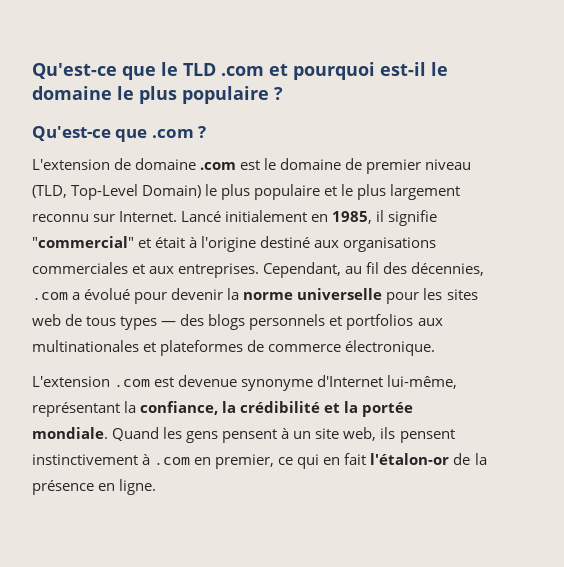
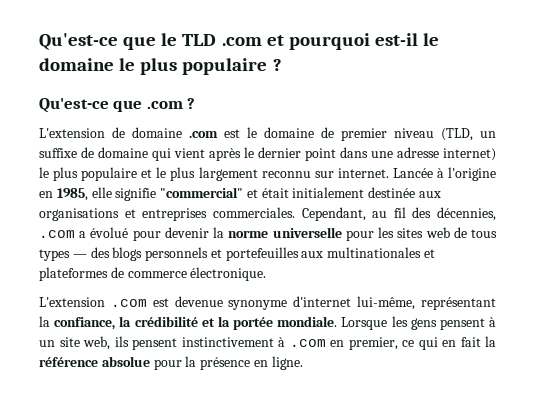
[71,184,202,200] Top-Level Domain) -> [480,131,496,138] [39,147,496,161] un suffixe de domaine qui vient après le dernier point dans une adresse internet)
[119,210,308,222] Internet. Lancé initialement -> [337,167,496,181] internet. Lancée à l'origine
[376,210,385,222] il -> [91,187,112,198] elle
[189,236,437,252] [32,262,260,278] à l'origine destiné aux organisations commerciales et aux entreprises. -> [292,187,442,198] [39,207,295,221] initialement destinée aux organisations et entreprises commerciales.
[346,314,414,330] portfolios -> [225,247,299,261] portefeuilles
[317,375,384,387] d'Internet -> [293,296,352,307] d'internet
[112,427,160,441] Quand -> [341,317,388,330] Lorsque
[370,453,471,465] l'étalon-or de -> [485,336,496,347] [39,356,182,370] la référence absolue pour

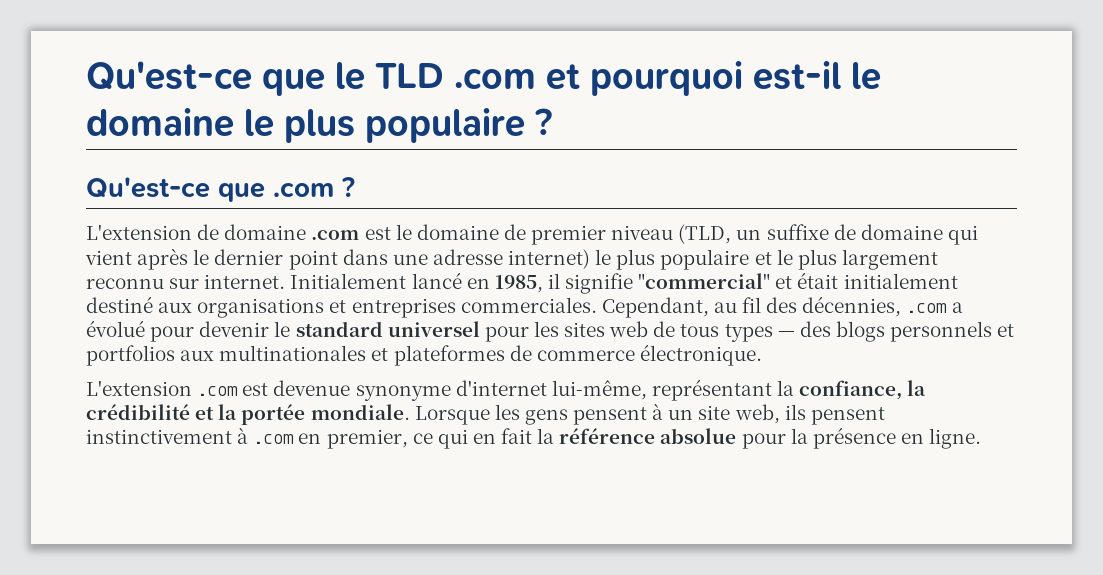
[392,167,496,181] Lancée à l'origine -> [290,272,462,289] Initialement lancé
[91,187,112,198] elle -> [547,273,560,289] il
[368,187,416,198] destinée -> [86,296,153,313] destiné
[213,227,342,238] la norme universelle -> [274,321,480,337] le standard universel
[225,247,299,261] portefeuilles -> [86,345,175,366] portfolios

